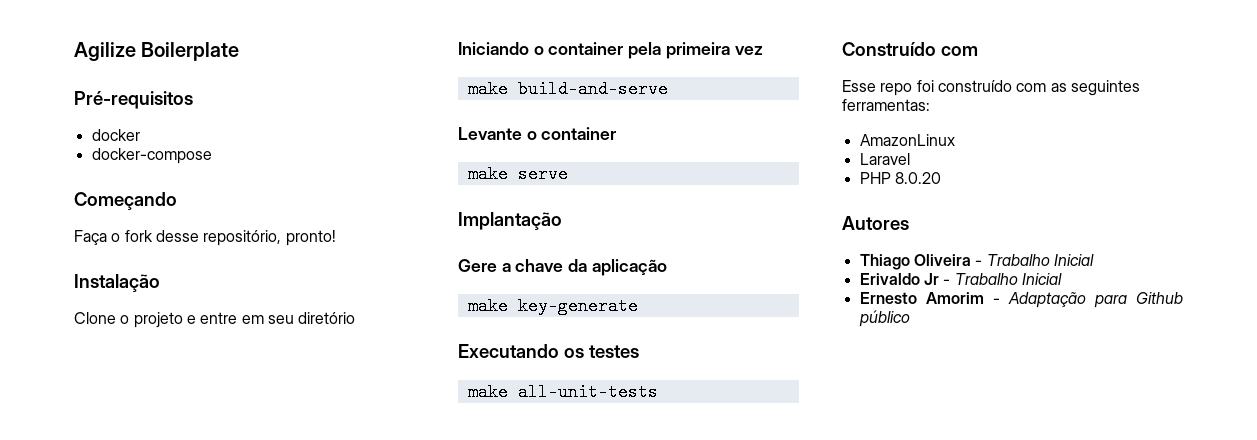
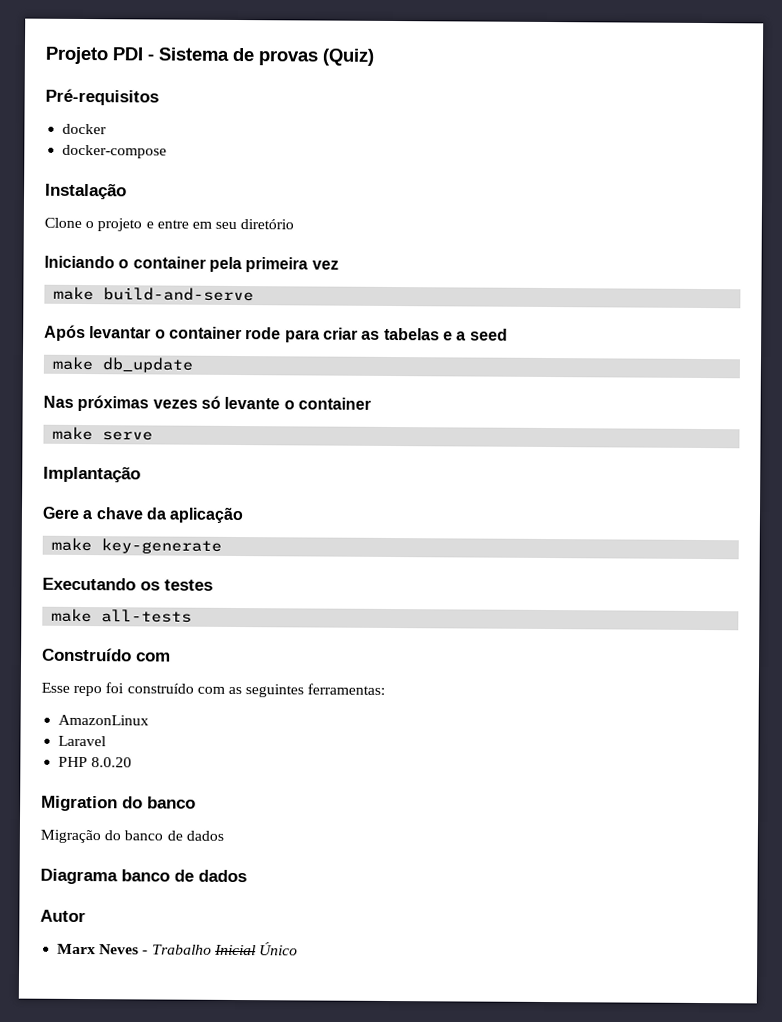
[74,42,240,61] [74,91,193,109] [91,129,140,141] [91,148,212,164] [74,192,177,210] [74,230,336,246] Agilize Boilerplate // Pré-requisitos // docker // docker-compose // Começando // Faça o fork desse repositório, pronto! -> [45,46,374,66] [45,88,159,106] [62,123,108,135] [62,144,168,159] Projeto PDI - Sistema de provas (Quiz) // Pré-requisitos // docker // docker-compose
[458,127,522,140] Levante -> [44,324,508,343] [52,356,194,373] [43,394,281,412] Após levantar o container rode para criar as tabelas e a seed // make db_update // Nas próximas vezes só levante
[517,383,658,401] all-unit-tests -> [101,609,193,623] all-tests
[842,216,909,230] [859,254,1094,270] [859,273,1062,285] [859,292,1183,308] [858,310,910,327] Autores // Thiago Oliveira - Trabalho Inicial // Erivaldo Jr - Trabalho Inicial // Ernesto Amorim - Adaptação para Github público -> [41,795,196,812] [40,829,224,844] [40,868,247,885] [40,909,86,923] [57,942,298,956] Migration do banco // Migração do banco de dados // Diagrama banco de dados // Autor // Marx Neves - Trabalho Inicial Único

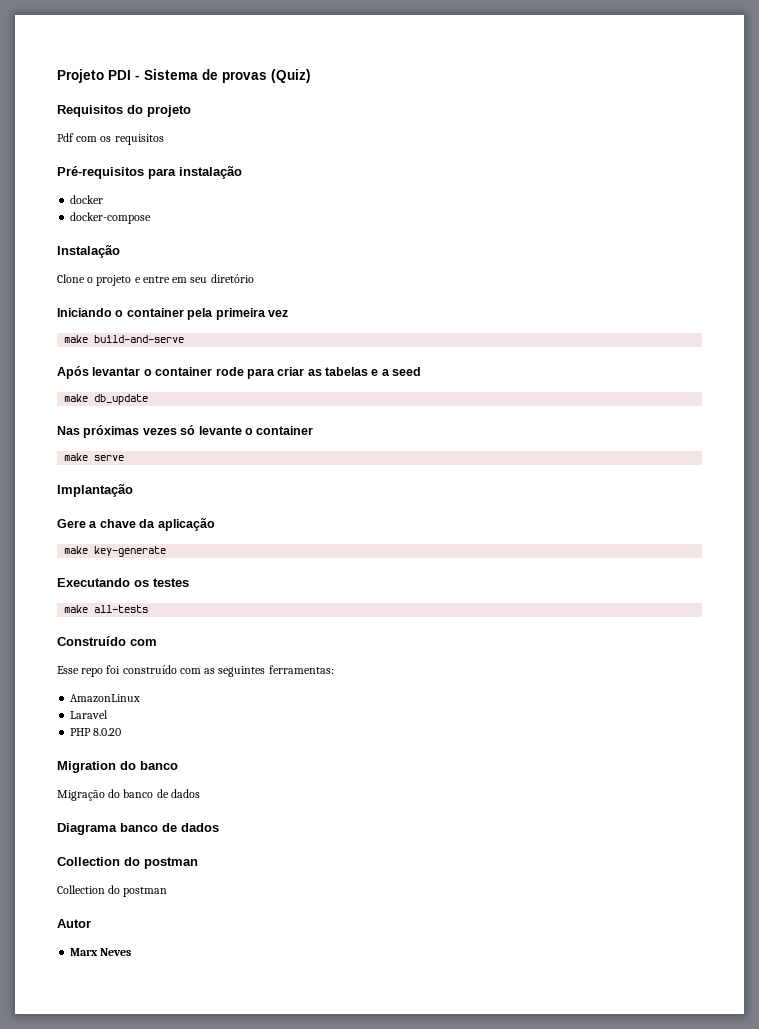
(374, 57) none -> [57,105,191,117] [57,133,164,145] // Requisitos do projeto // Pdf com os requisitos
(159, 97) none -> [148,166,242,179] para instalação
(247, 876) none -> [57,857,198,869] [57,885,168,897] // Collection do postman // Collection do postman
[142,942,298,956] - Trabalho Inicial Único -> (132, 952) none

